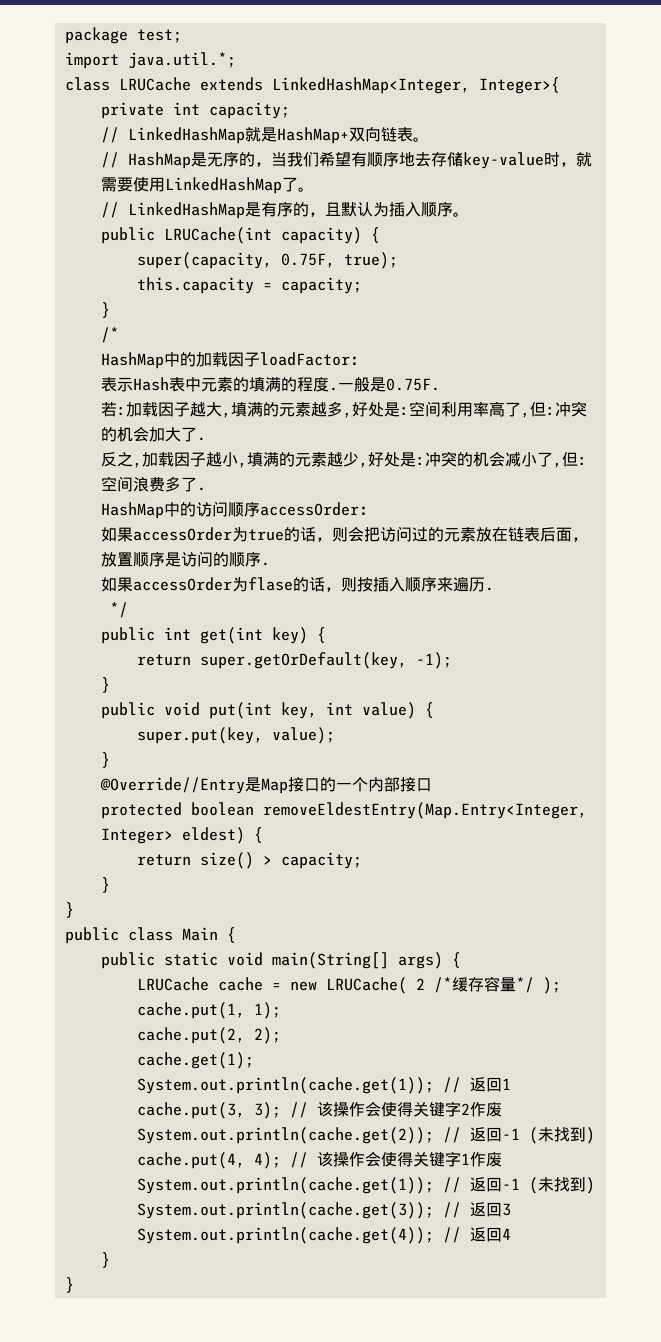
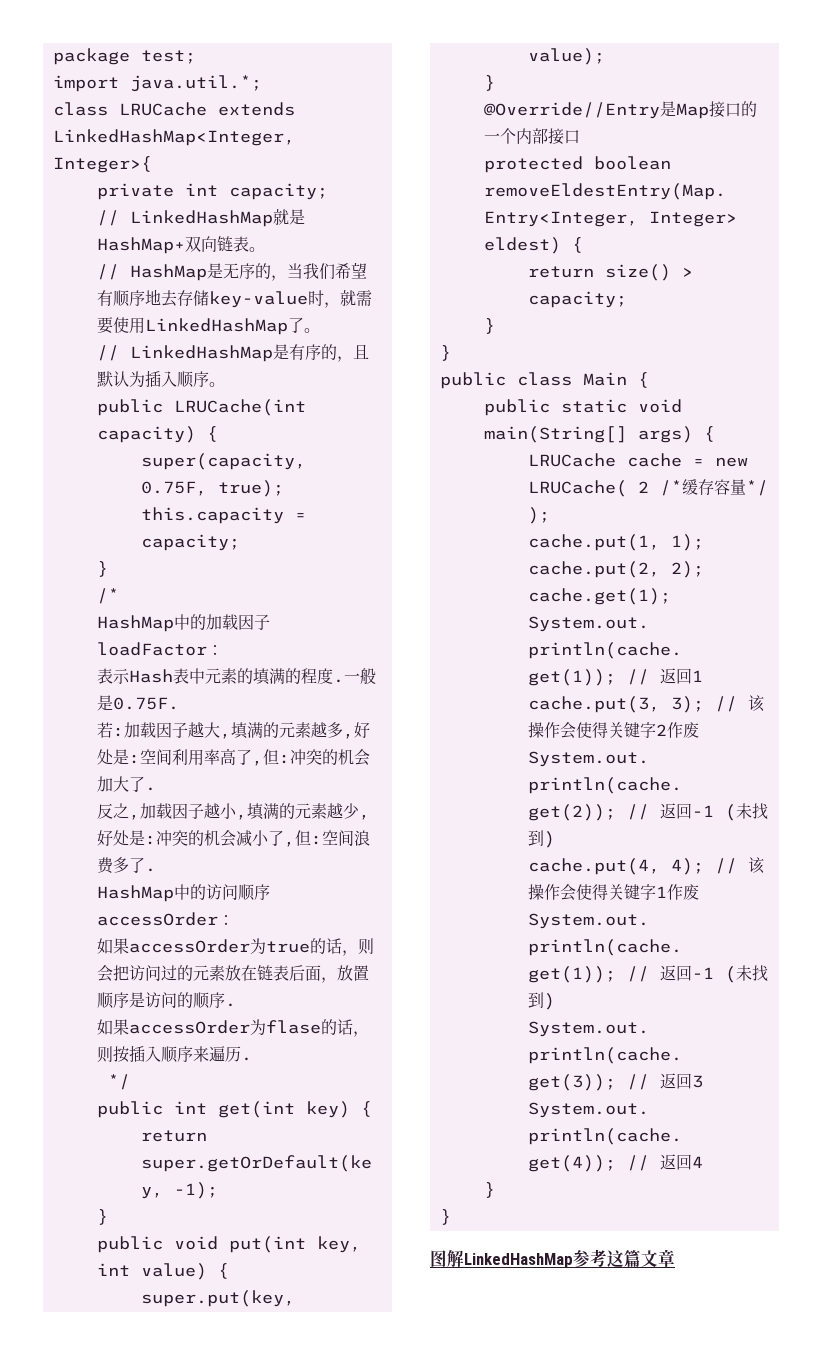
(74, 1285) none -> [430,1249,675,1268] // 图解LinkedHashMap参考这篇文章

